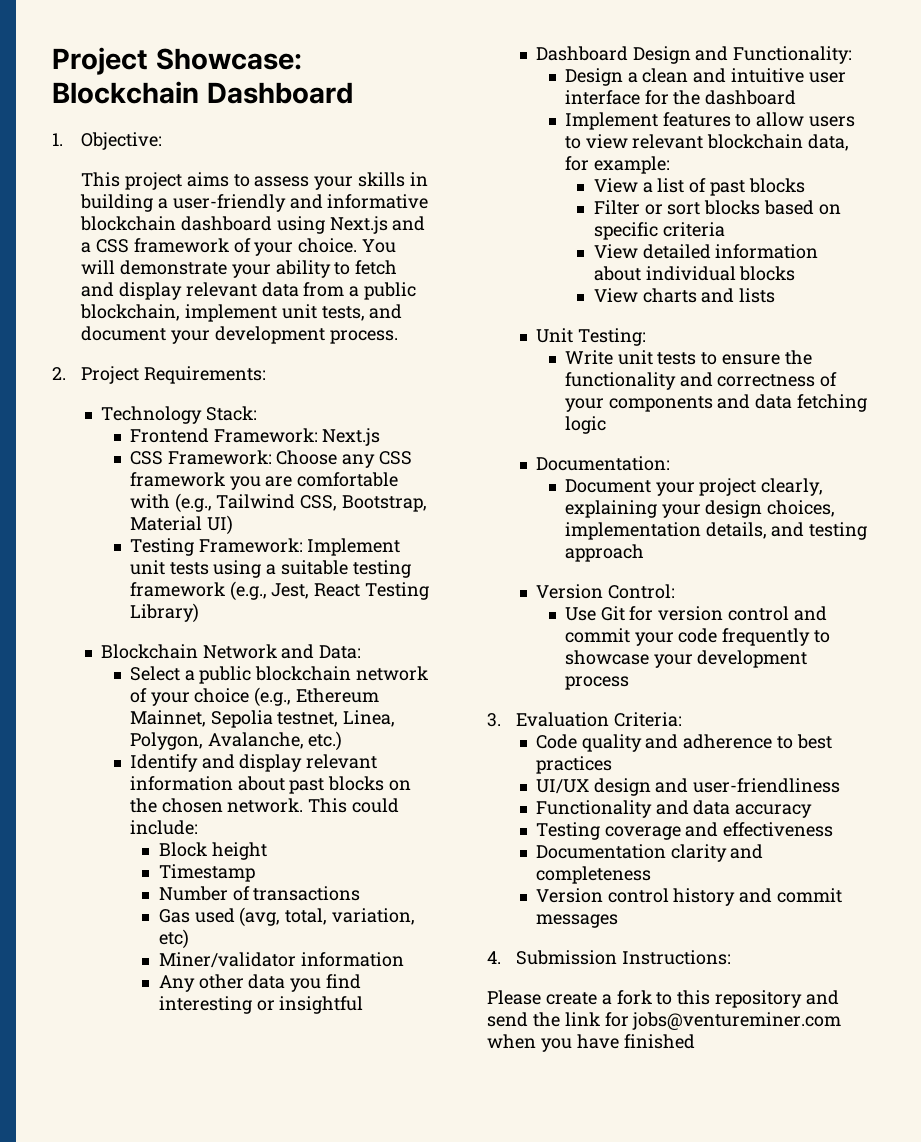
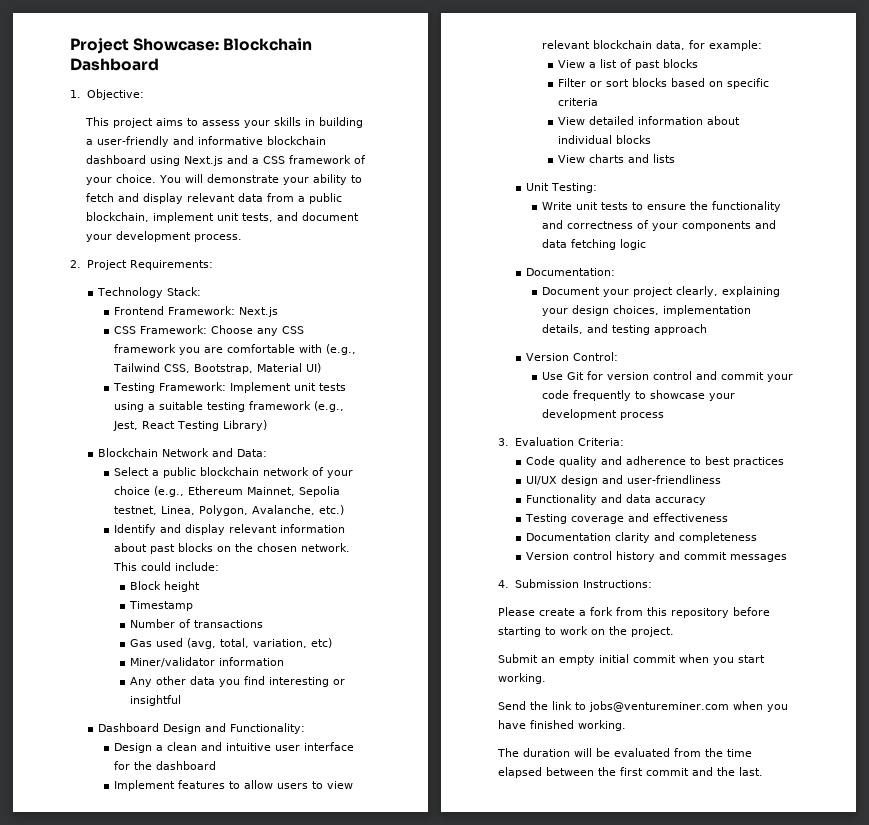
[656,992,673,1005] to -> [616,607,643,616] from
[806,990,840,1005] [487,1012,528,1027] and send -> [733,607,770,616] [498,626,674,637] [498,654,765,665] [498,673,546,684] [498,701,526,710] before starting to work on the project. // Submit an empty initial commit when you start working. // Send
[604,1012,629,1027] for -> [575,702,586,710] to
(695, 1041) none -> [578,720,626,731] [497,748,752,757] [498,767,763,778] working. // The duration will be evaluated from the time elapsed between the first commit and the last.

